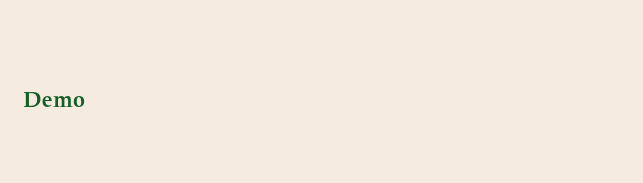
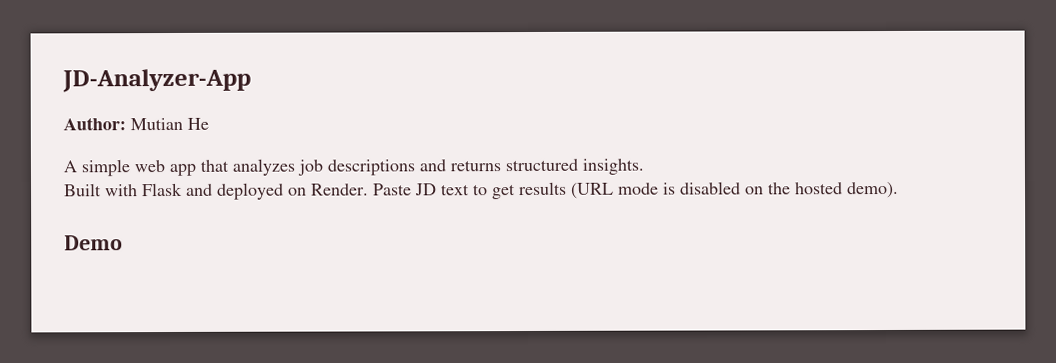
(23, 100) none -> [62,68,251,93] [63,117,209,131] [63,158,644,177] [64,181,899,200] JD-Analyzer-App // Author: Mutian He // A simple web app that analyzes job descriptions and returns structured insights. // Built with Flask and deployed on Render. Paste JD text to get results (URL mode is disabled on the hosted demo). //

